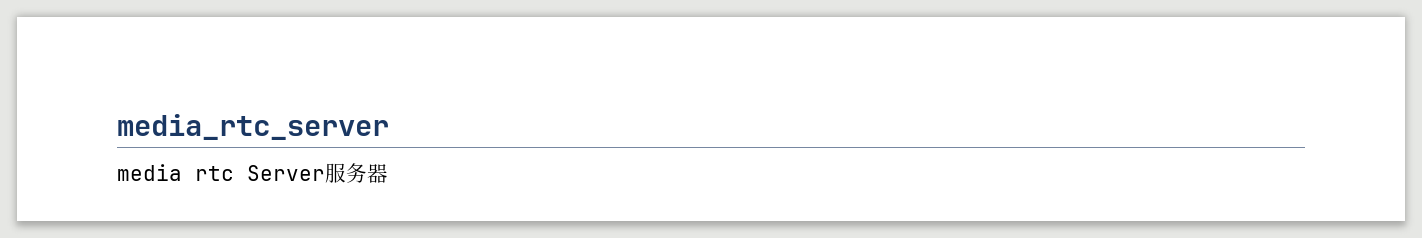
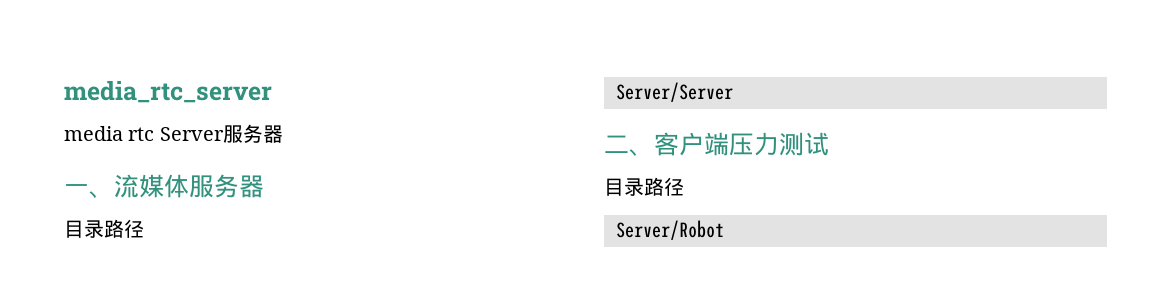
(388, 173) none -> [64,174,264,198] [64,219,144,238] [616,82,733,102] [604,132,829,156] [604,177,684,196] [616,220,724,240] // 一、流媒体服务器 // 目录路径 // Server/Server // 二、客户端压力测试 // 目录路径 // Server/Robot

